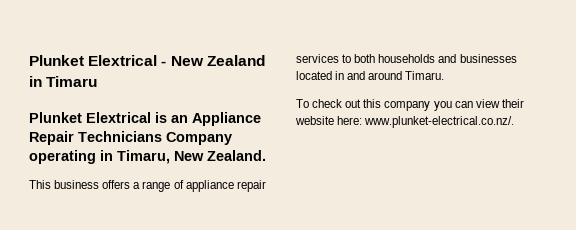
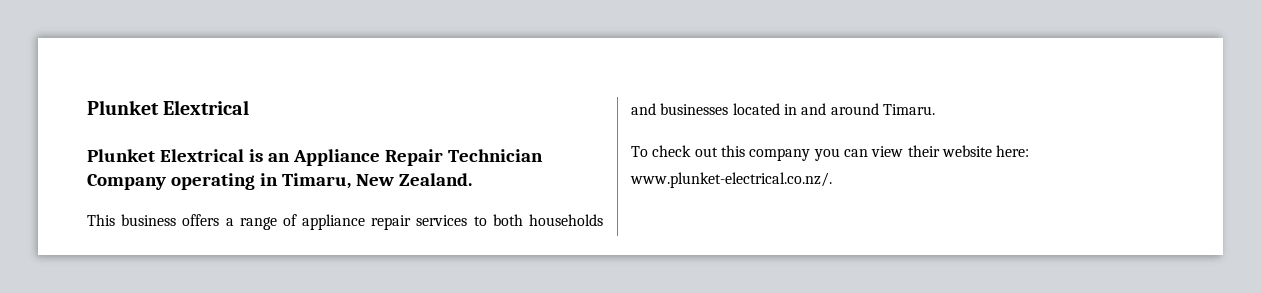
[29,55,265,66] [29,76,98,87] Plunket Elextrical - New Zealand in Timaru -> [87,100,250,115] Plunket Elextrical
[78,131,162,142] Technicians -> [447,149,543,162] Technician

